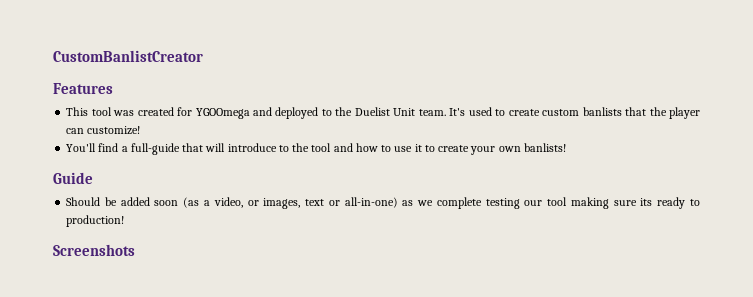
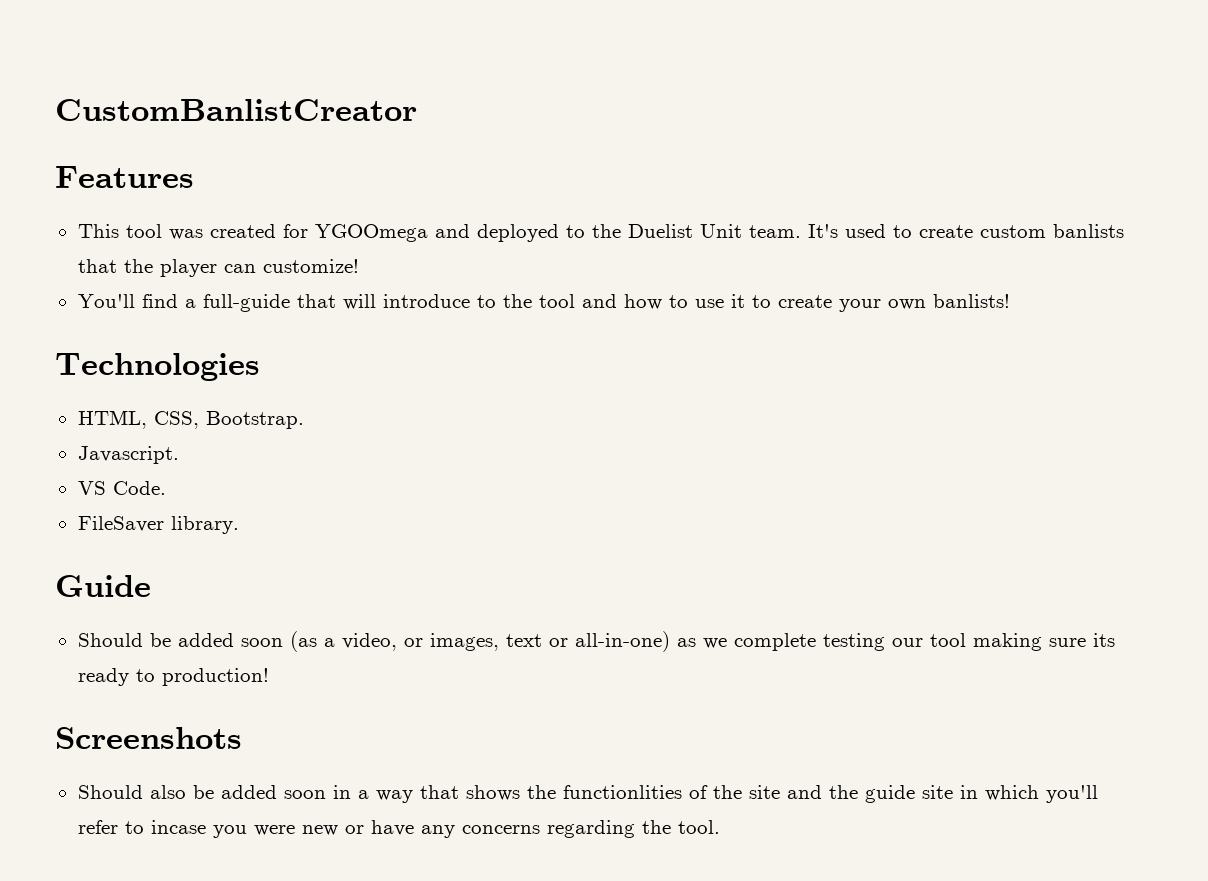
(566, 147) none -> [55,353,260,381] [77,410,304,429] [77,446,179,464] [77,481,166,495] [77,516,239,534] // Technologies // HTML, CSS, Bootstrap. // Javascript. // VS Code. // FileSaver library.
(135, 250) none -> [77,785,1098,803] [77,820,720,838] // Should also be added soon in a way that shows the functionlities of the site and the guide site in which you'll refer to incase you were new or have any concerns regarding the tool.

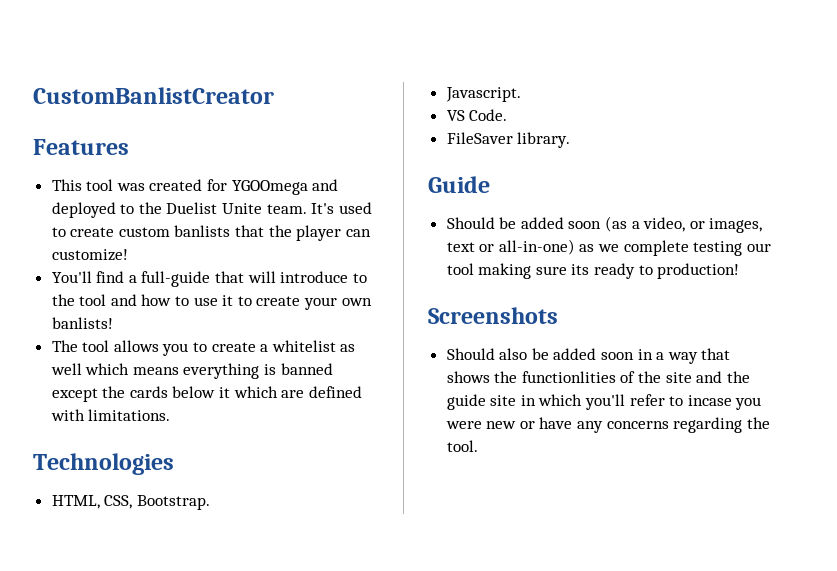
[699,224,742,238] Unit -> [222,203,263,214] Unite
(1010, 301) none -> [51,340,356,356] [50,363,333,379] [51,386,362,402] [50,409,171,421] // The tool allows you to create a whitelist as well which means everything is banned except the cards below it which are defined with limitations.

